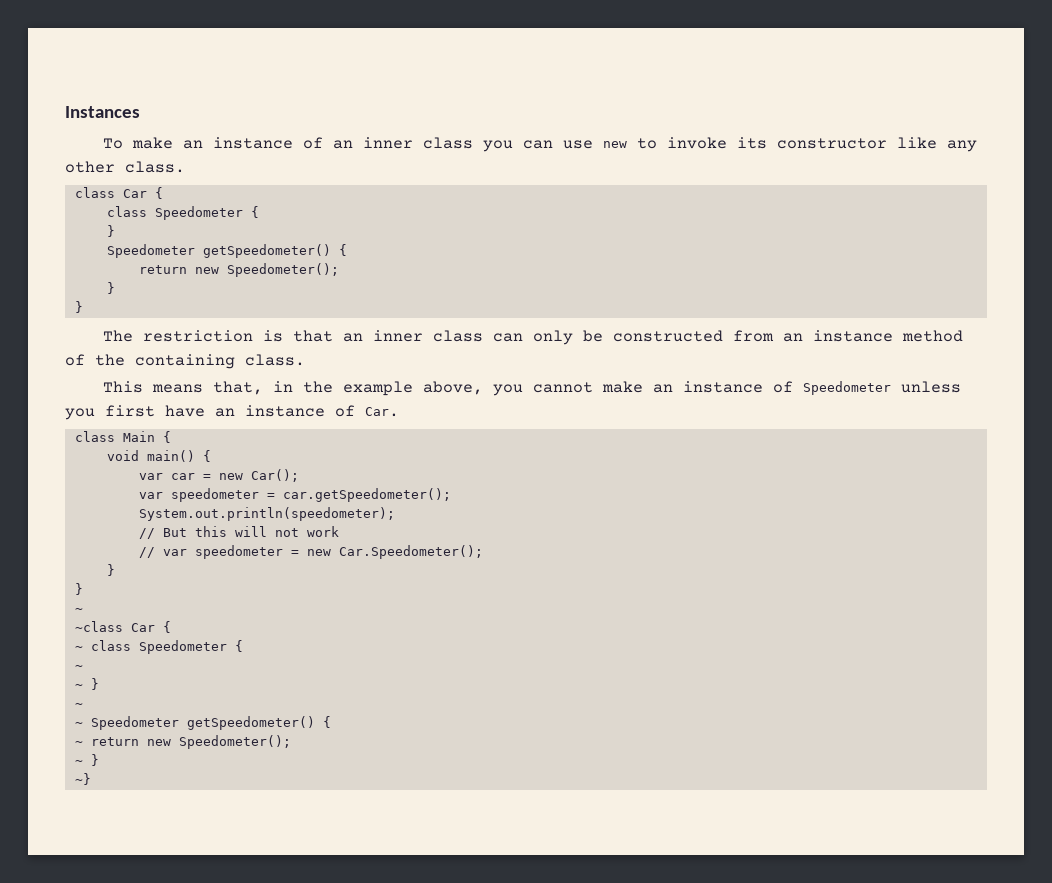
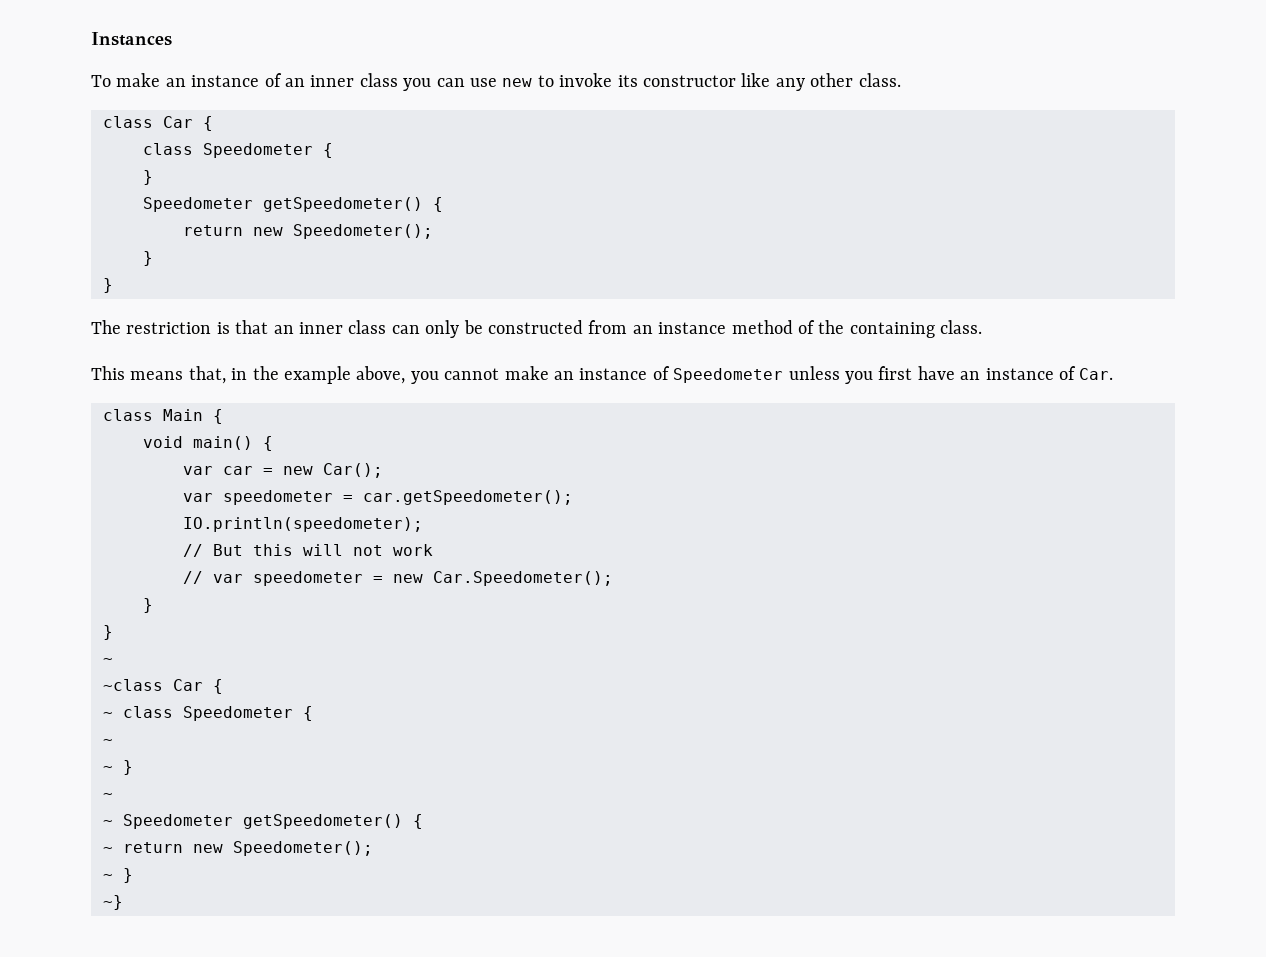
[138,507,395,521] System.out.println(speedometer); -> [183,517,423,532] IO.println(speedometer);

